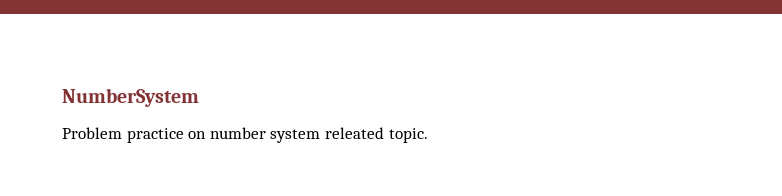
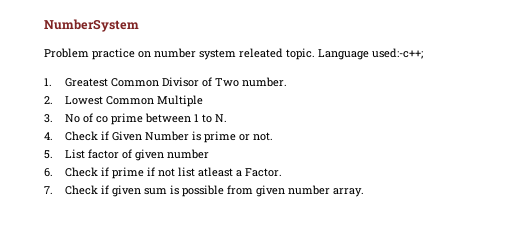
(428, 135) none -> [318,48,423,60] [44,77,288,87] [44,95,204,107] [44,113,228,125] [44,131,274,143] [44,149,210,161] [44,167,283,179] [44,185,365,197] Language used:-c++; // 1. Greatest Common Divisor of Two number. // 2. Lowest Common Multiple // 3. No of co prime between 1 to N. // 4. Check if Given Number is prime or not. // 5. List factor of given number // 6. Check if prime if not list atleast a Factor. // 7. Check if given sum is possible from given number array.

